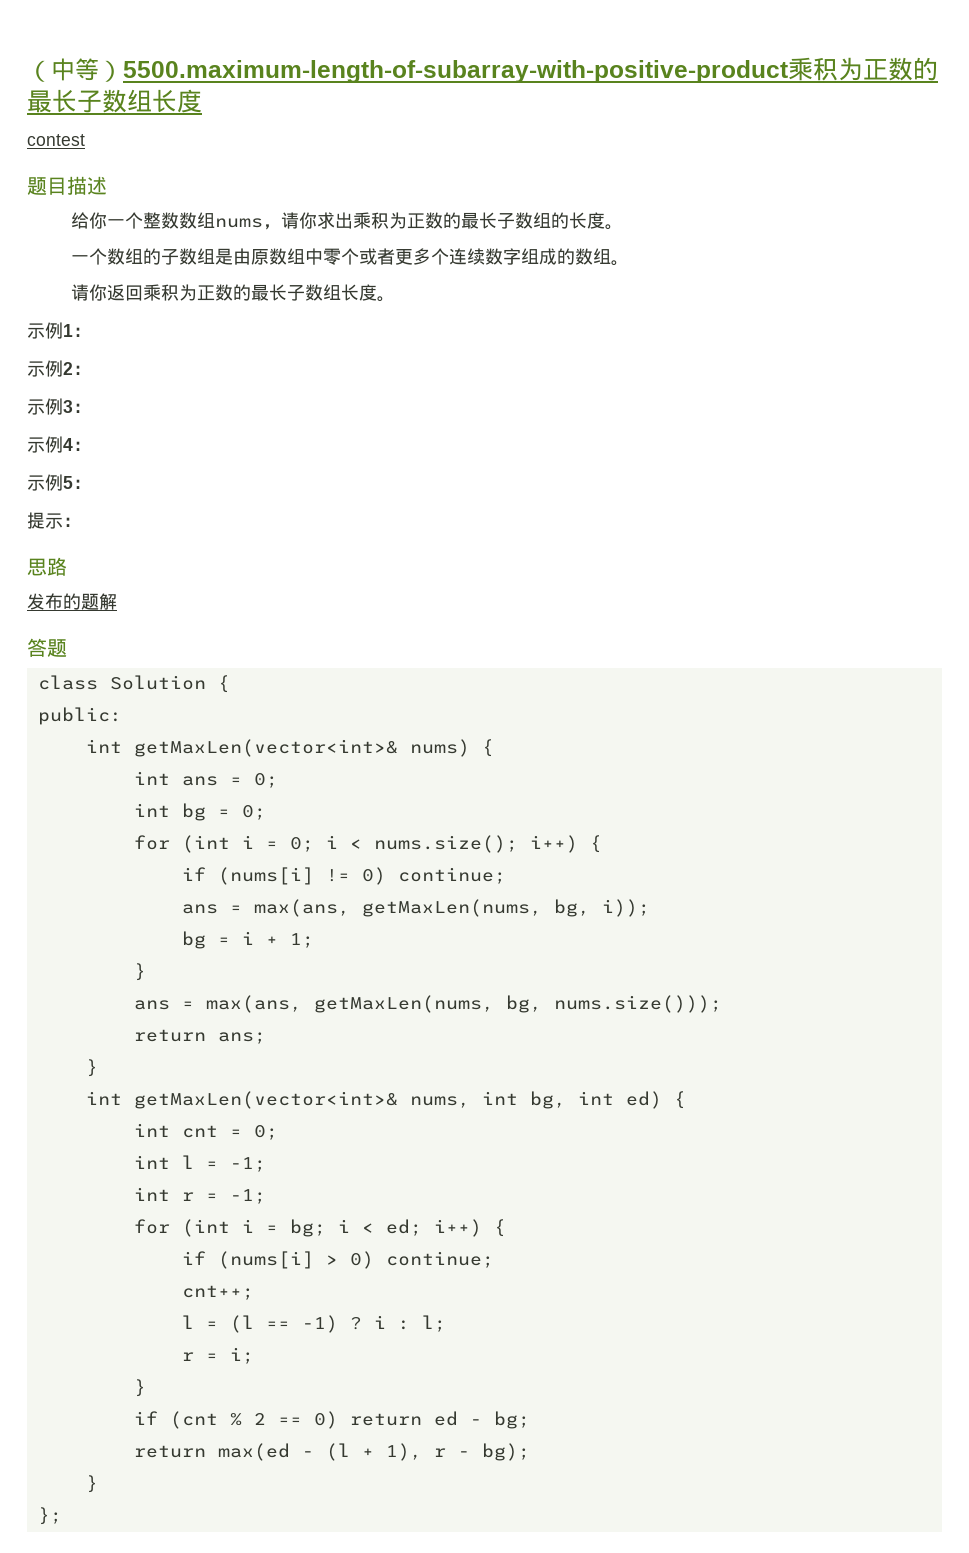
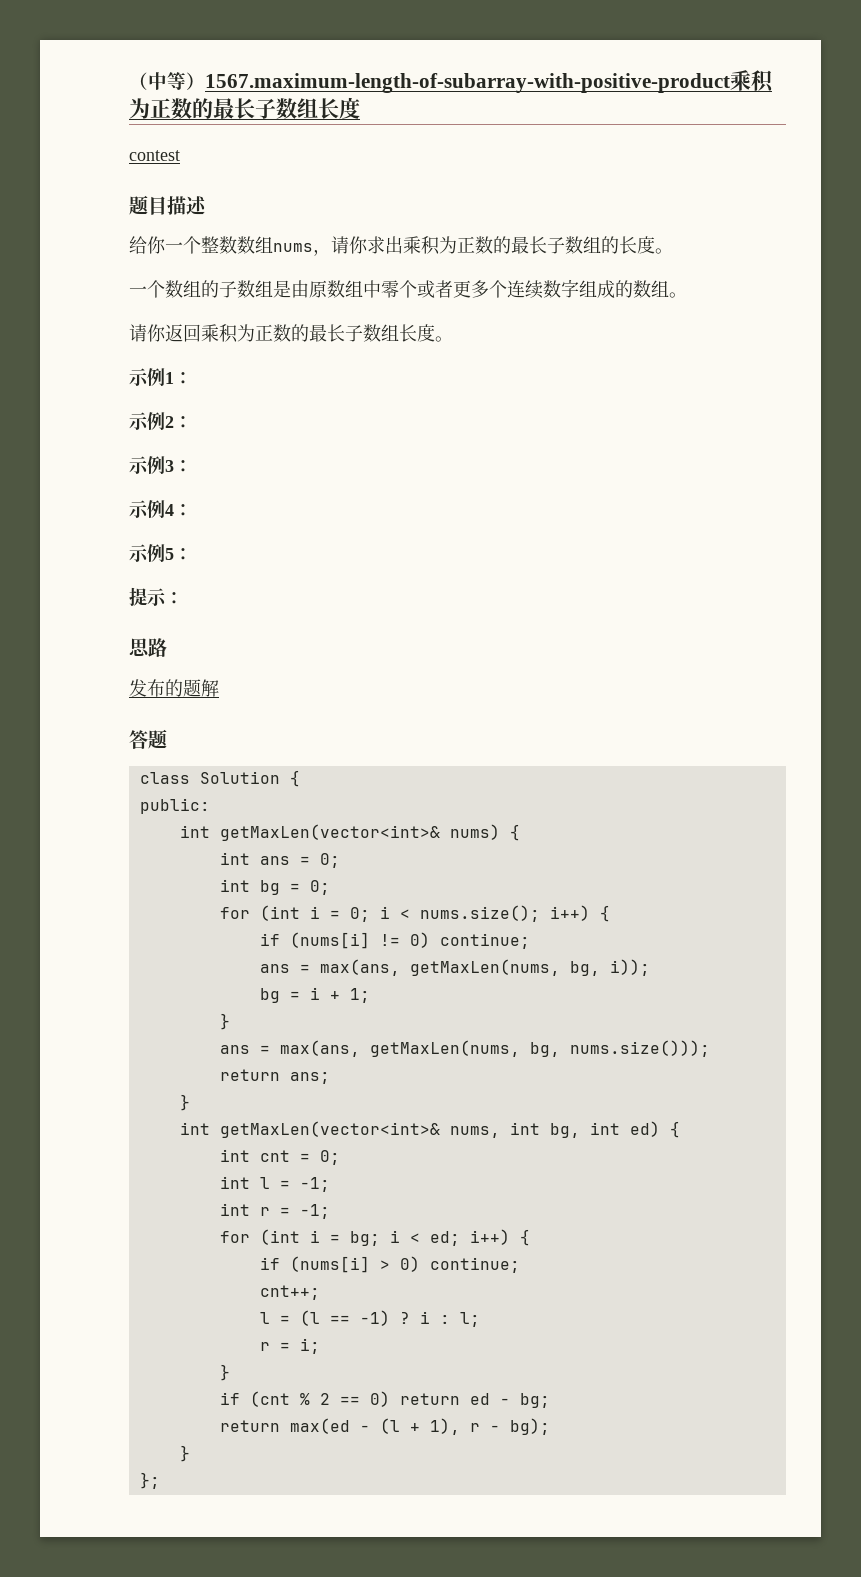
[123,60,788,83] 5500.maximum-length-of-subarray-with-positive-product -> [205,73,730,93] 1567.maximum-length-of-subarray-with-positive-product

